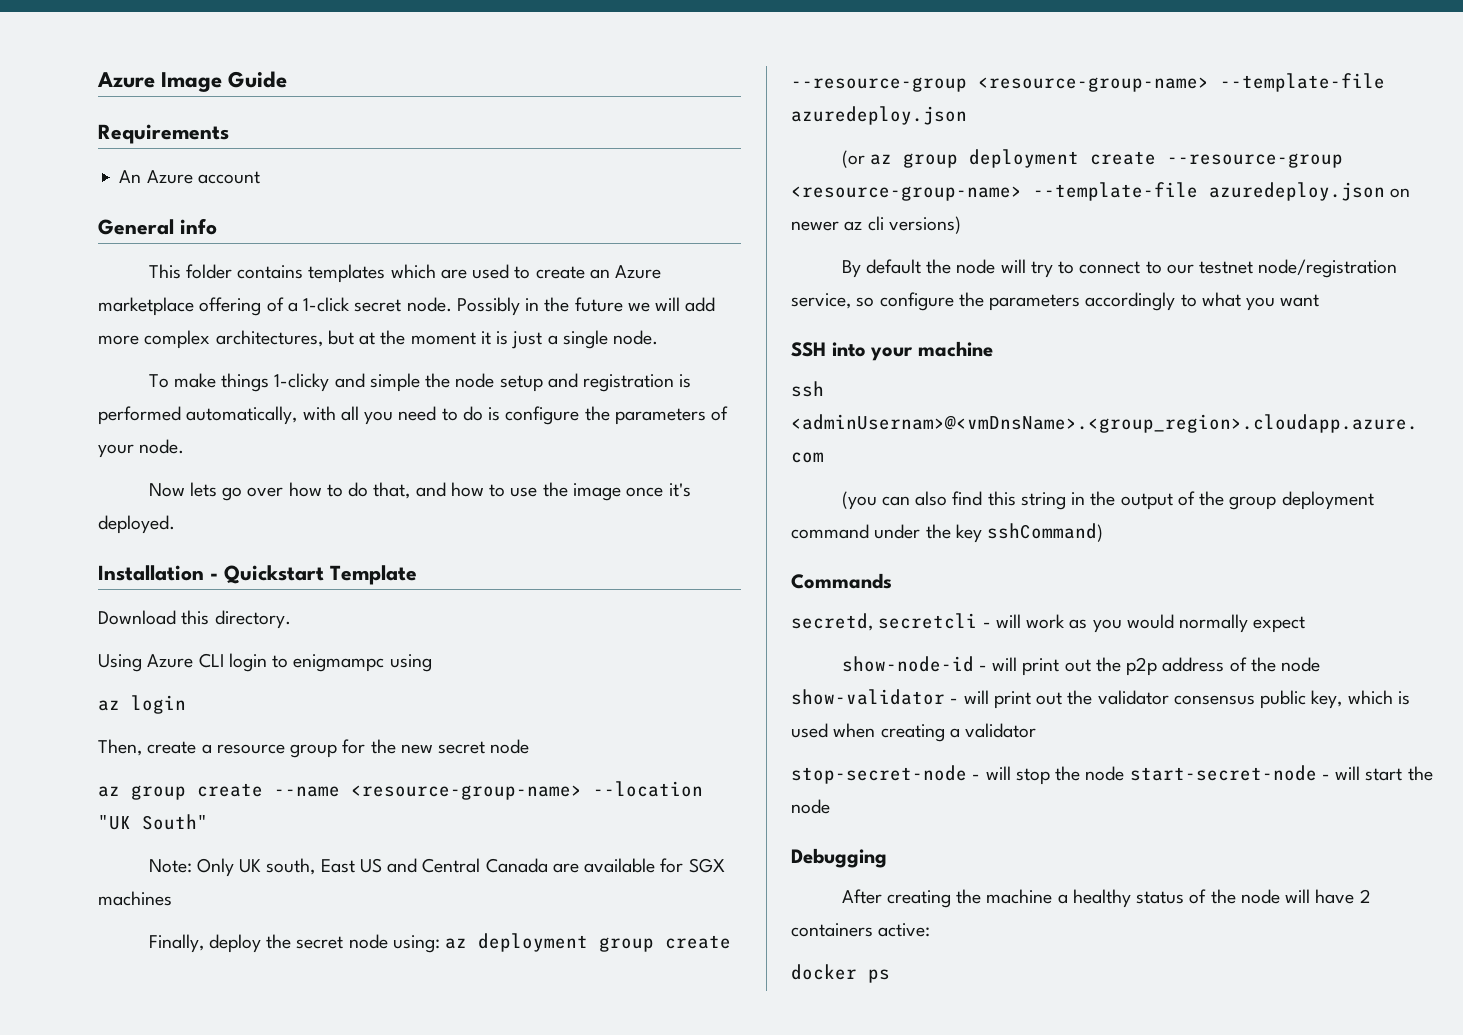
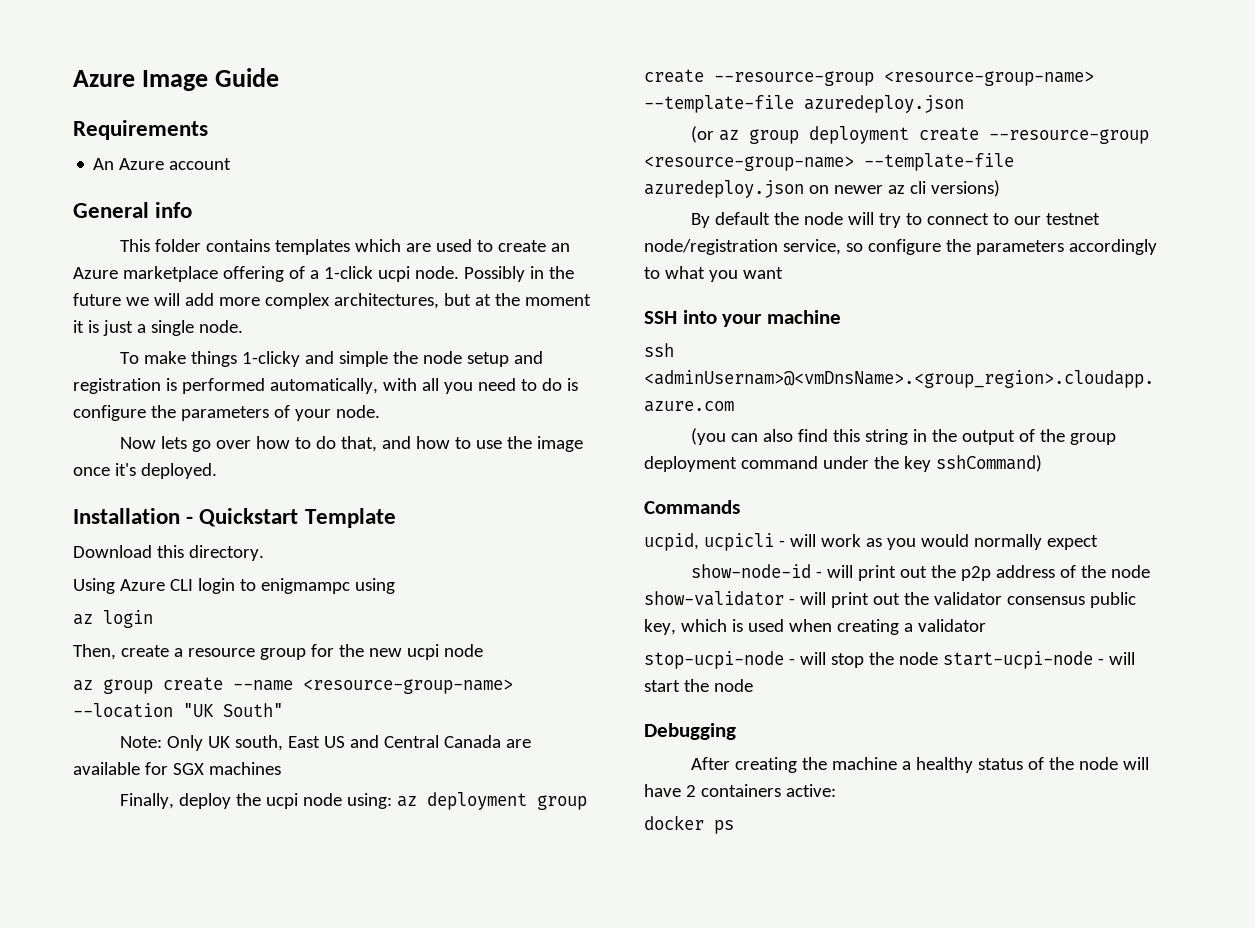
[354,299,402,312] secret -> [377,266,410,282] ucpi
[438,741,486,754] secret -> [406,644,439,660] ucpi
[296,936,344,949] secret -> [265,793,298,809] ucpi
[791,613,978,631] secretd, secretcli -> [644,533,774,551] ucpid, ucpicli
[791,765,967,784] stop-secret-node -> [644,651,784,669] stop-ucpi-node
[1129,765,1317,781] start-secret-node -> [942,651,1093,669] start-ucpi-node

